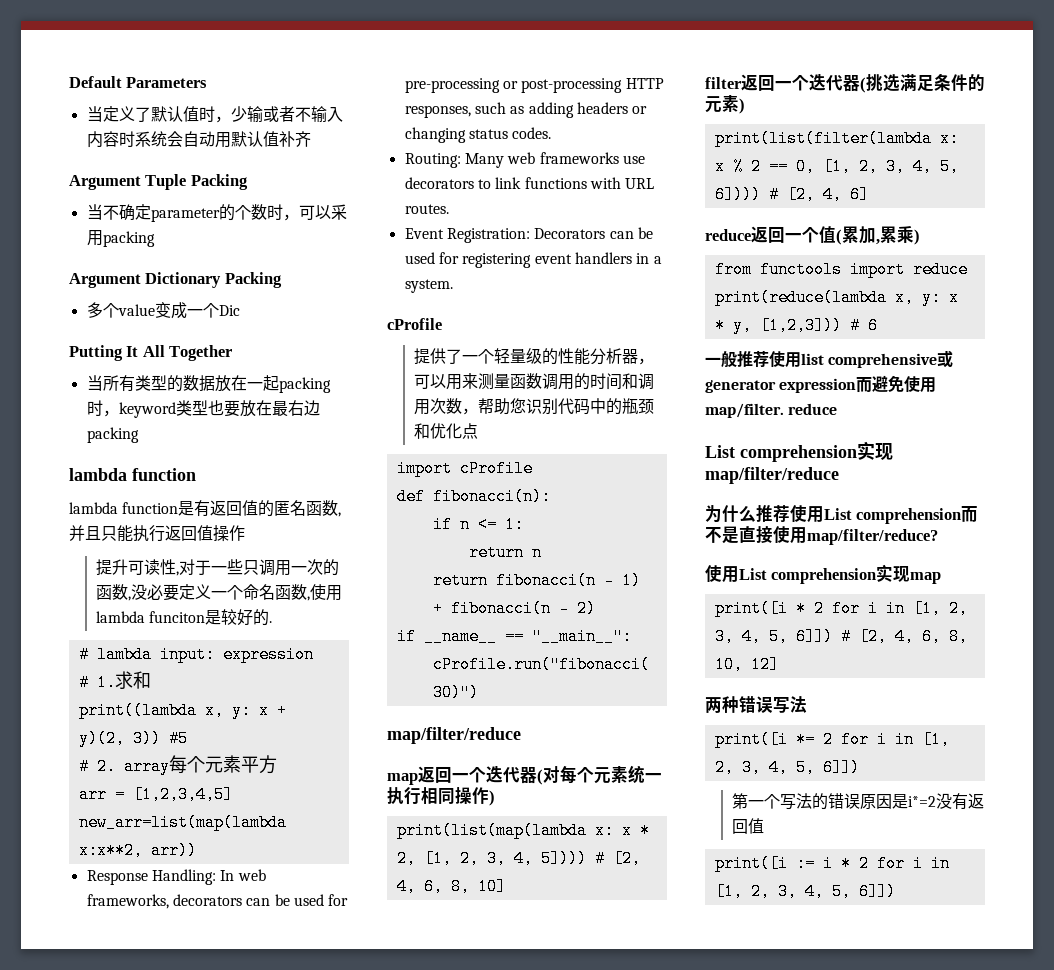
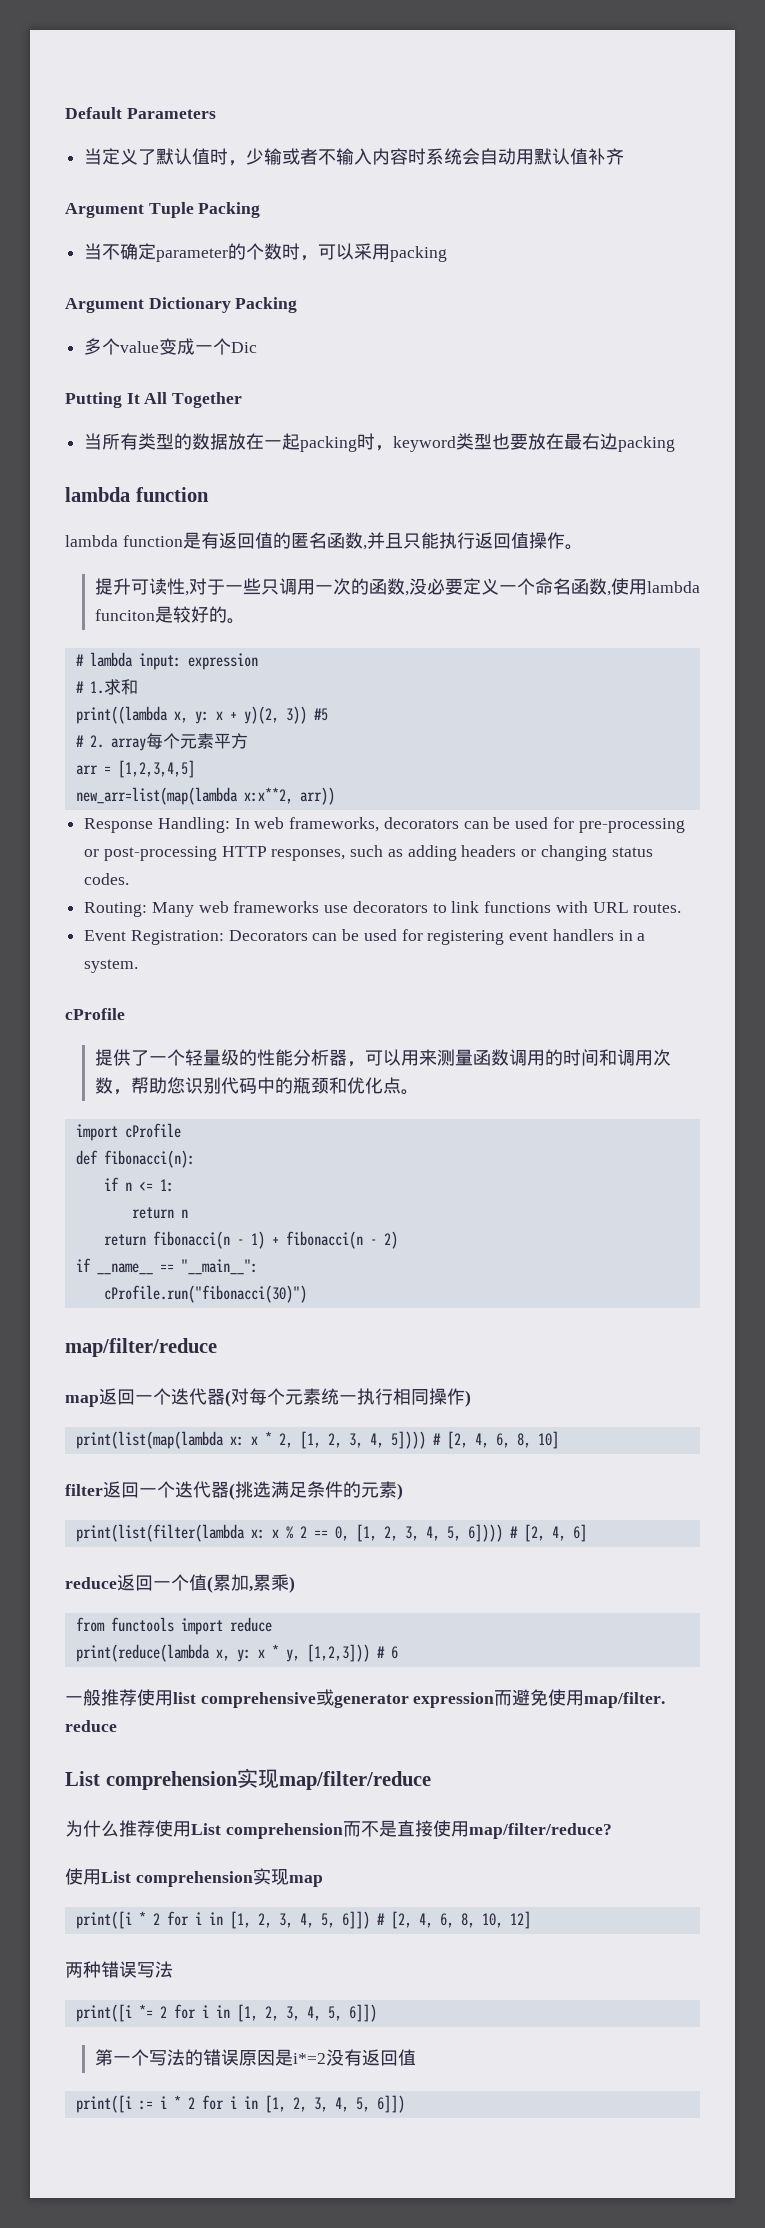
(245, 533) none -> [564,544,583,550] 。
[269,621,273,623] . -> [226,618,245,624] 。
(479, 431) none -> [400,1089,419,1095] 。

